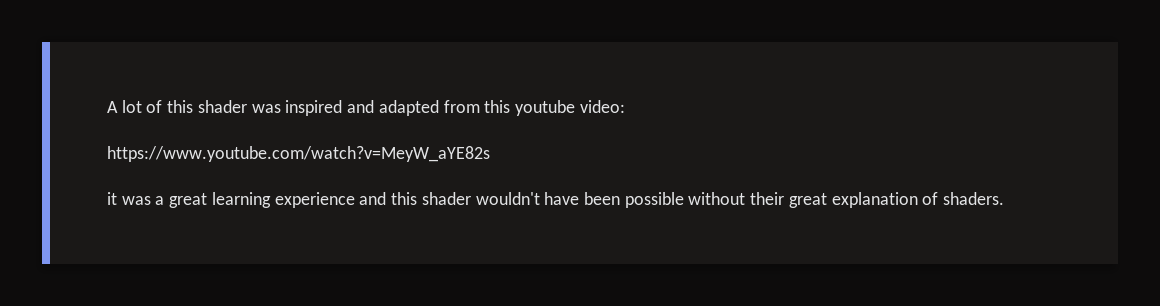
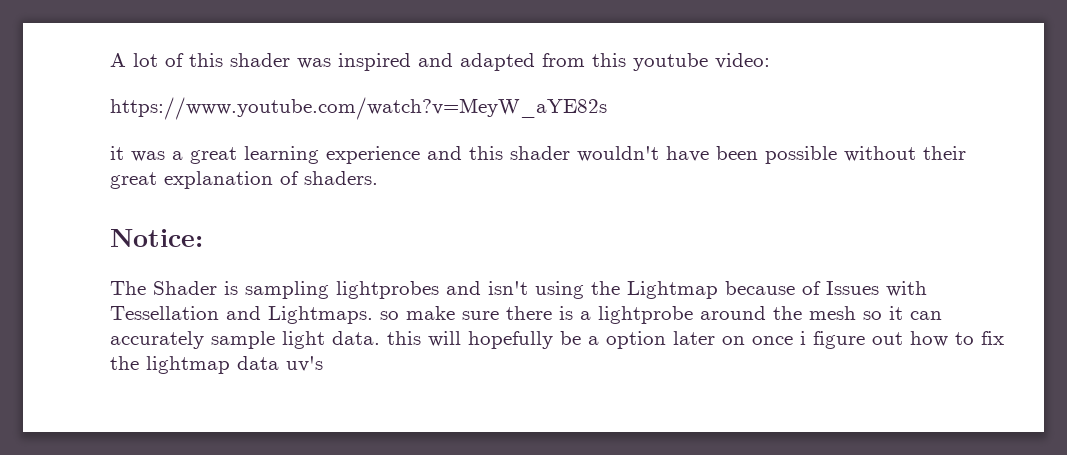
(1005, 198) none -> [110,229,203,247] [110,281,927,299] [110,306,942,324] [110,331,1004,349] [110,356,323,374] // Notice: // The Shader is sampling lightprobes and isn't using the Lightmap because of Issues with Tessellation and Lightmaps. so make sure there is a lightprobe around the mesh so it can accurately sample light data. this will hopefully be a option later on once i figure out how to fix the lightmap data uv's

